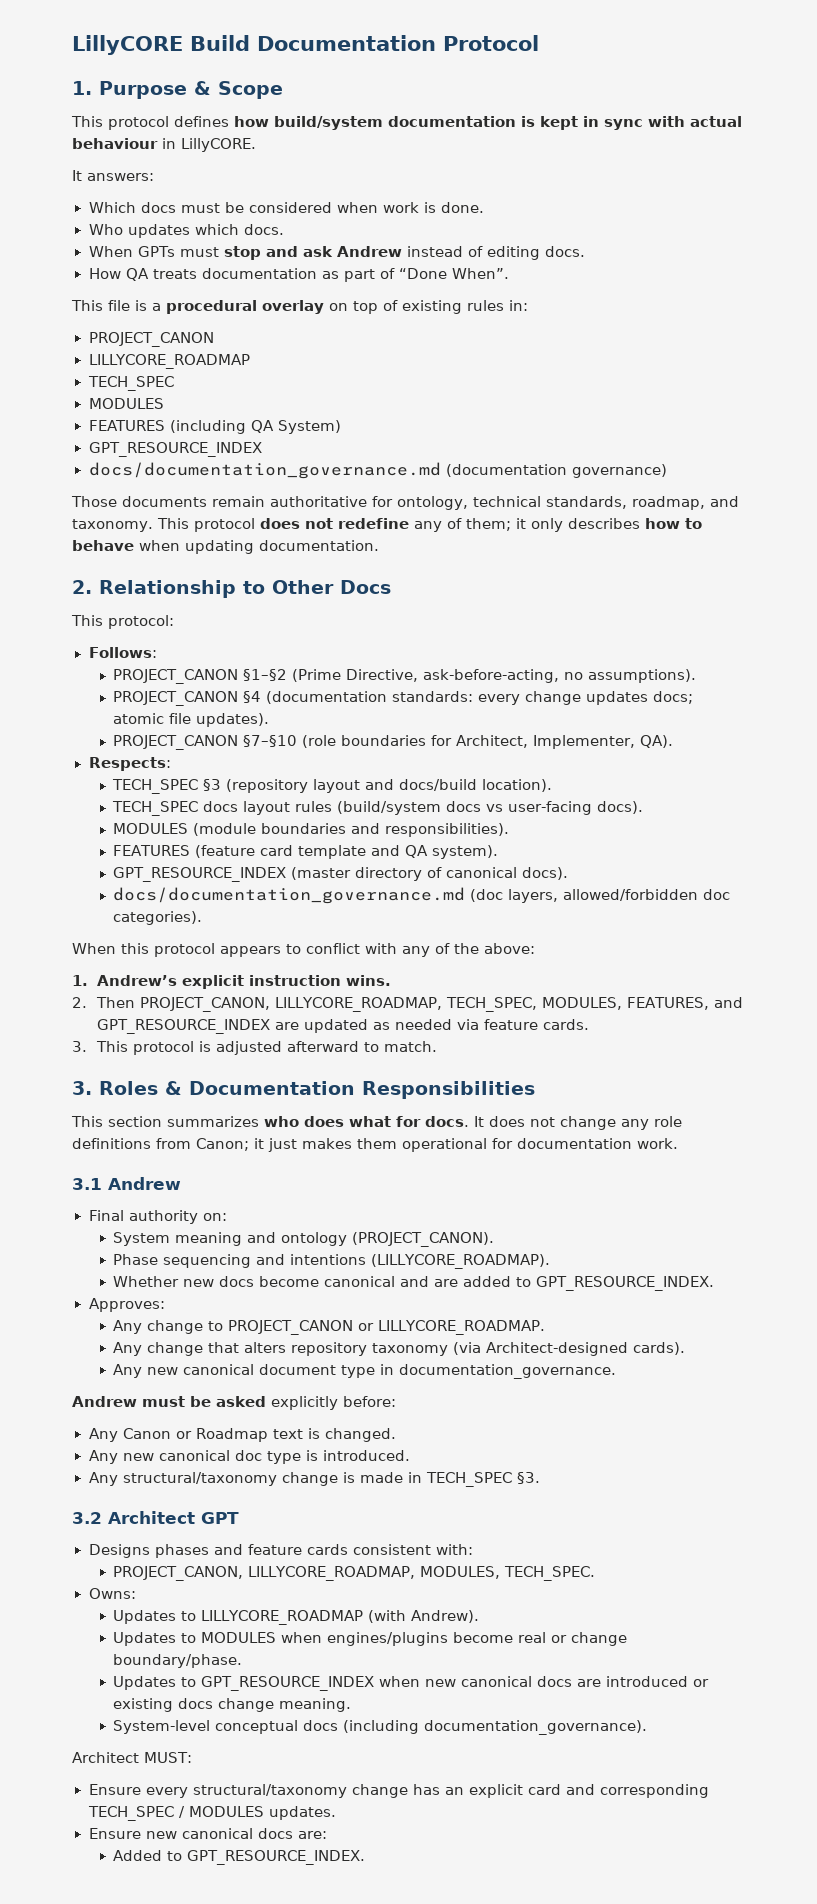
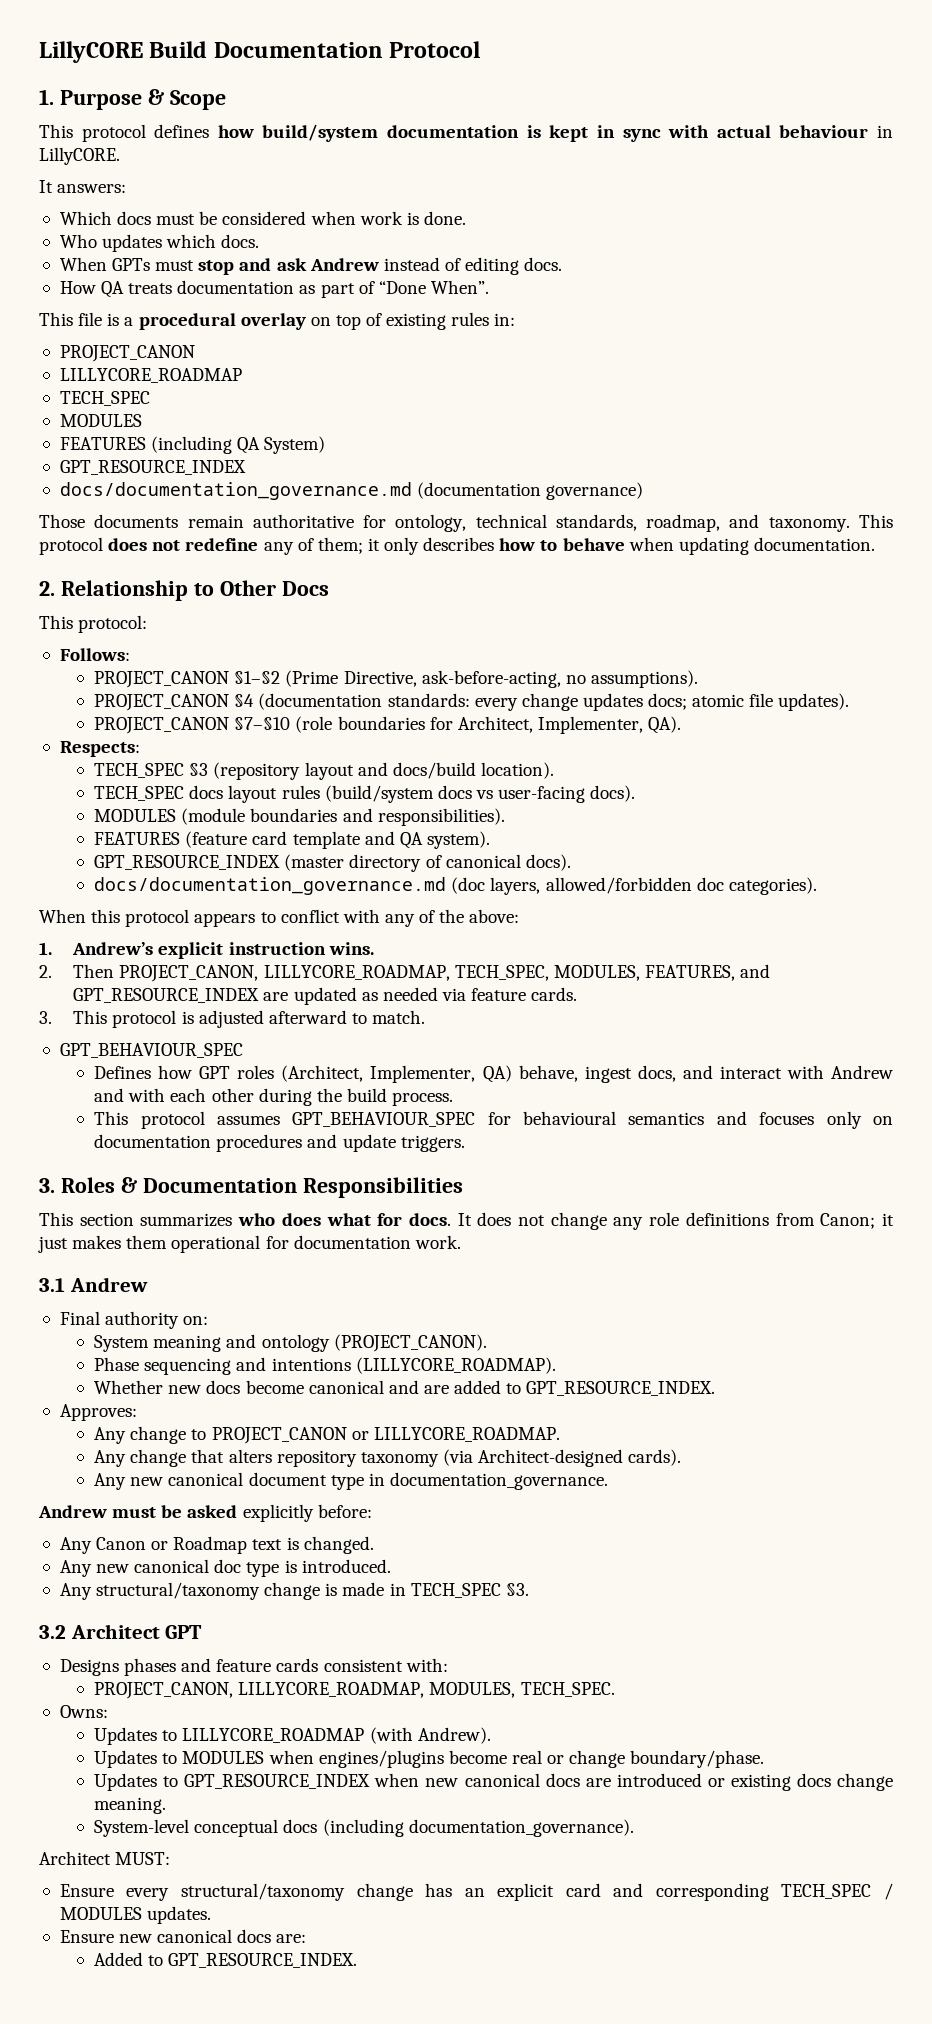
(437, 1046) none -> [59,1043,243,1058] [94,1065,893,1083] [94,1088,454,1106] [94,1111,893,1129] [94,1134,465,1152] // GPT_BEHAVIOUR_SPEC // Defines how GPT roles (Architect, Implementer, QA) behave, ingest docs, and interact with Andrew and with each other during the build process. // This protocol assumes GPT_BEHAVIOUR_SPEC for behavioural semantics and focuses only on documentation procedures and update triggers.

